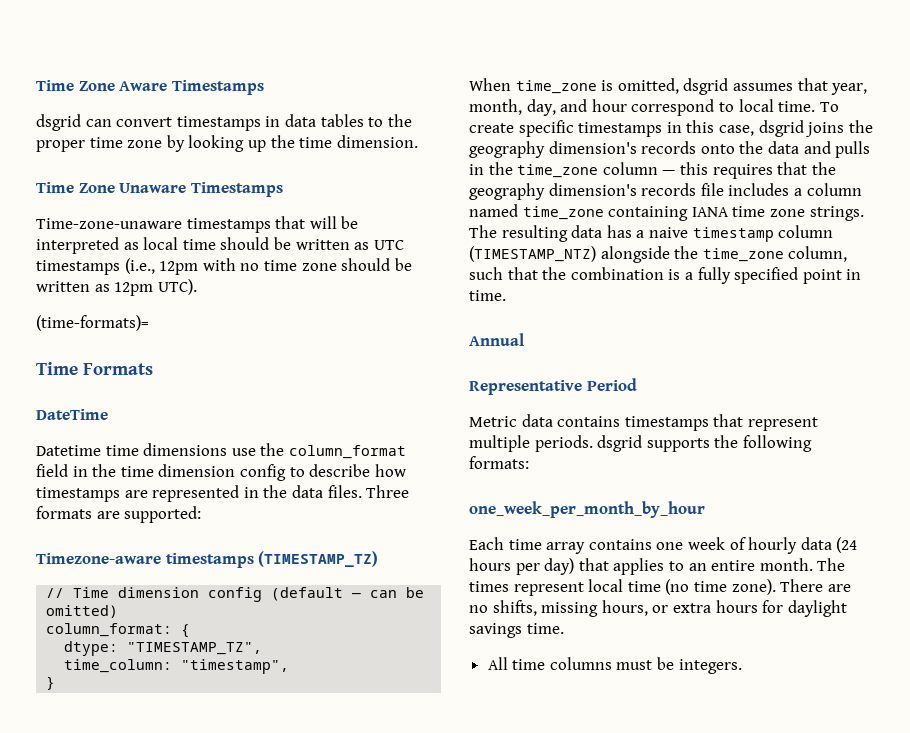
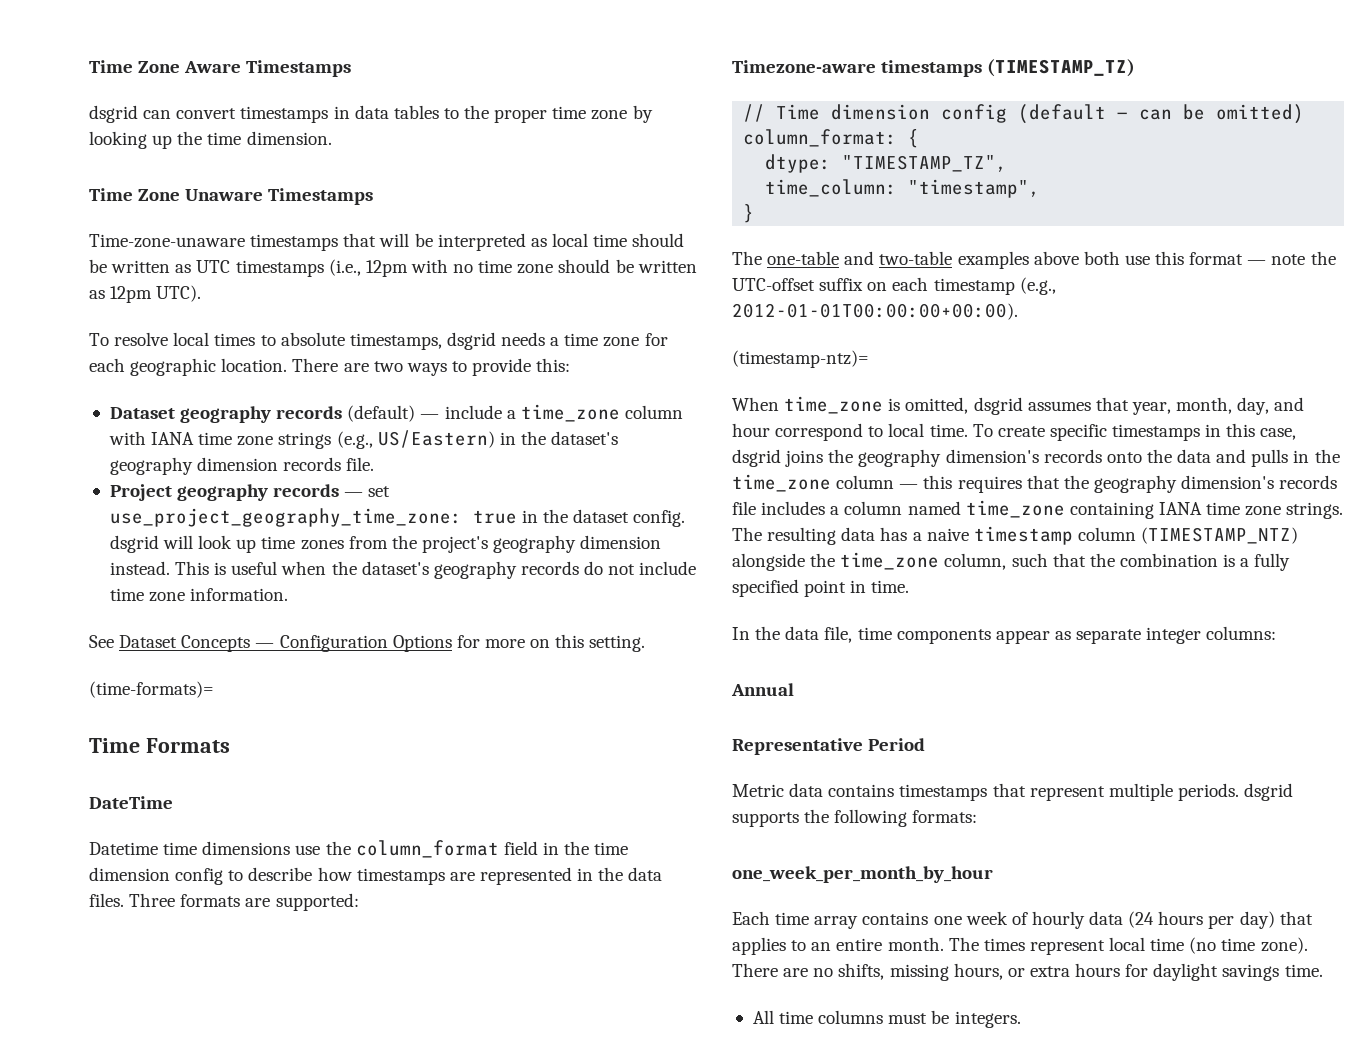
(197, 287) none -> [89,332,668,350] [89,358,571,376] [109,404,683,423] [108,430,619,449] [109,457,375,475] [109,484,391,501] [109,508,686,527] [109,535,662,553] [109,561,697,579] [109,588,289,602] [89,634,646,652] // To resolve local times to absolute timestamps, dsgrid needs a time zone for each geographic location. There are two ways to provide this: // Dataset geography records (default) — include a time_zone column with IANA time zone strings (e.g., US/Eastern) in the dataset's geography dimension records file. // Project geography records — set use_project_geography_time_zone: true in the dataset config. dsgrid will look up time zones from the project's geography dimension instead. This is useful when the dataset's geography records do not include time zone information. // See Dataset Concepts — Configuration Options for more on this setting.
(56, 683) none -> [732,251,1336,269] [732,277,1056,295] [732,303,1018,320] [732,350,869,368] // The one-table and two-table examples above both use this format — note the UTC-offset suffix on each timestamp (e.g., 2012-01-01T00:00:00+00:00). // (timestamp-ntz)=
(506, 295) none -> [732,626,1277,644] // In the data file, time components appear as separate integer columns:

